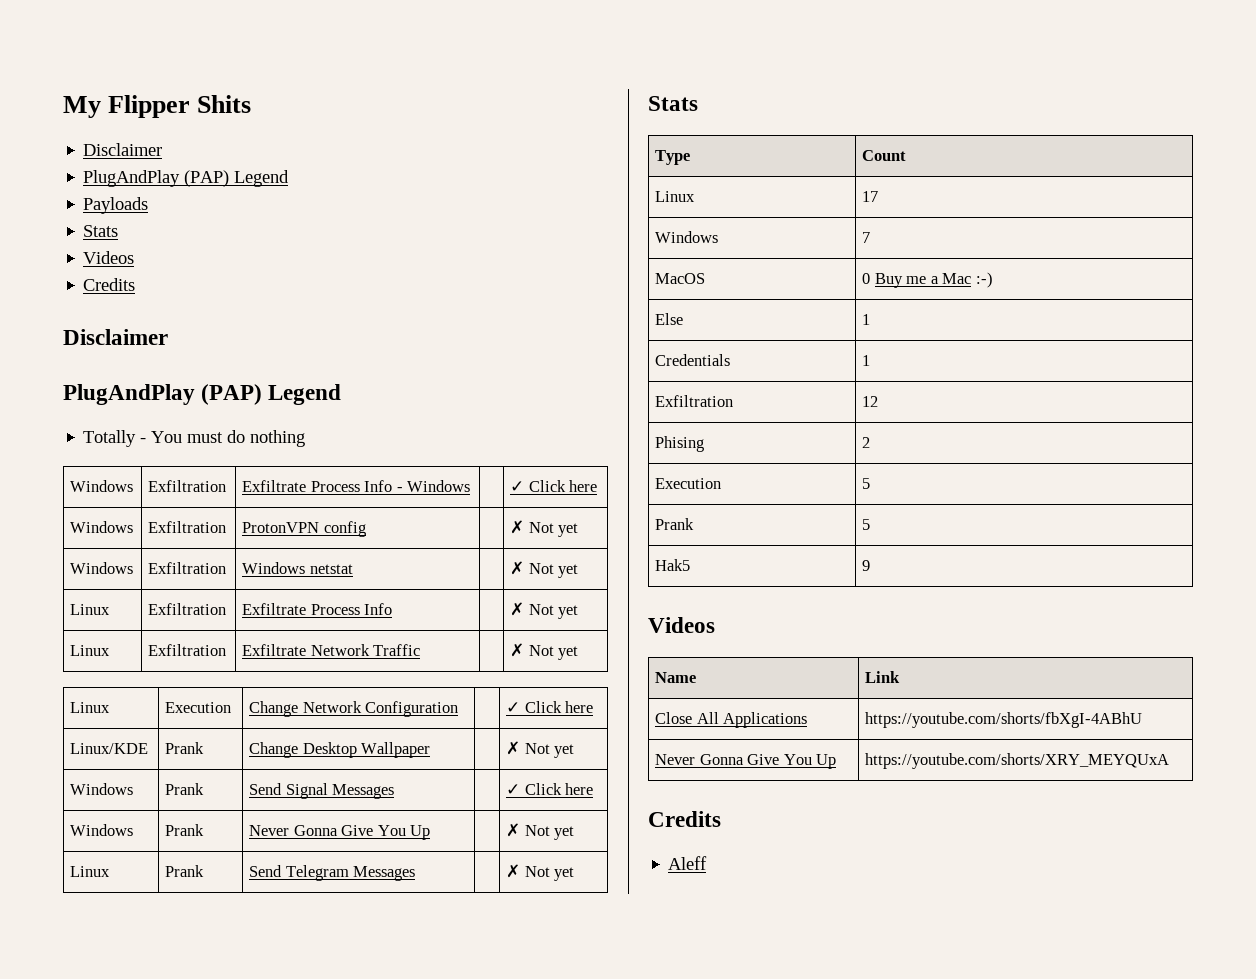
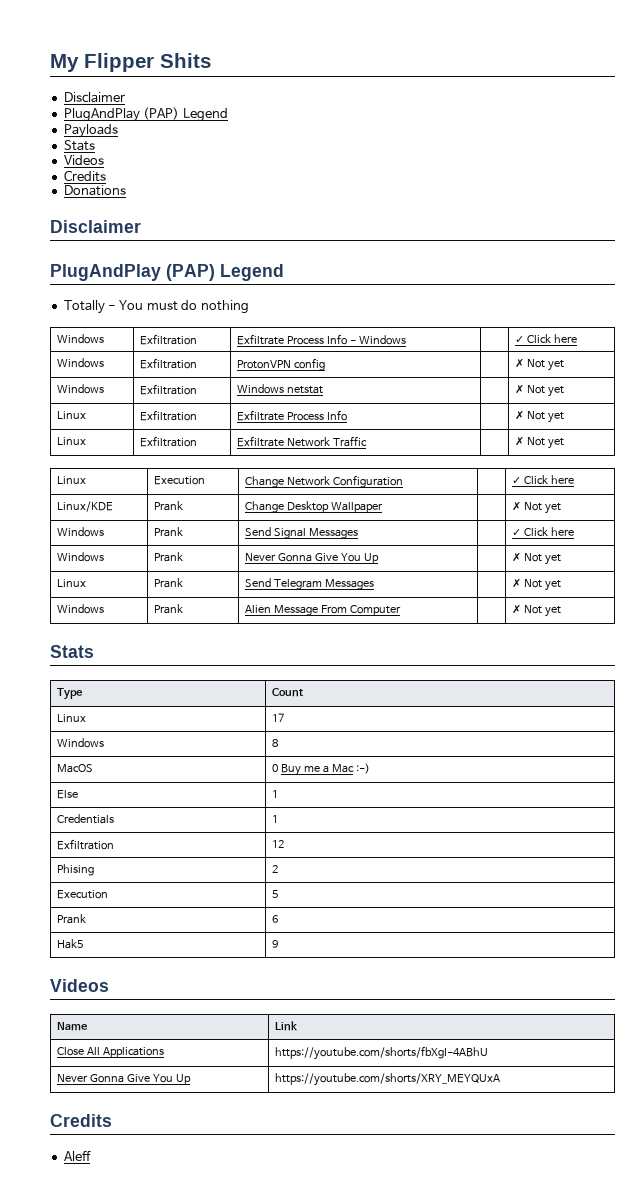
(136, 284) none -> [63,185,126,196] // Donations
(575, 874) none -> [57,604,105,614] [154,604,184,614] [245,605,402,616] [512,604,562,617] // Windows | Prank | Alien Message From Computer | | ✗ Not yet
[862,232,871,243] 7 -> [272,739,279,747] 8
[862,519,871,530] 5 -> [272,915,279,923] 6

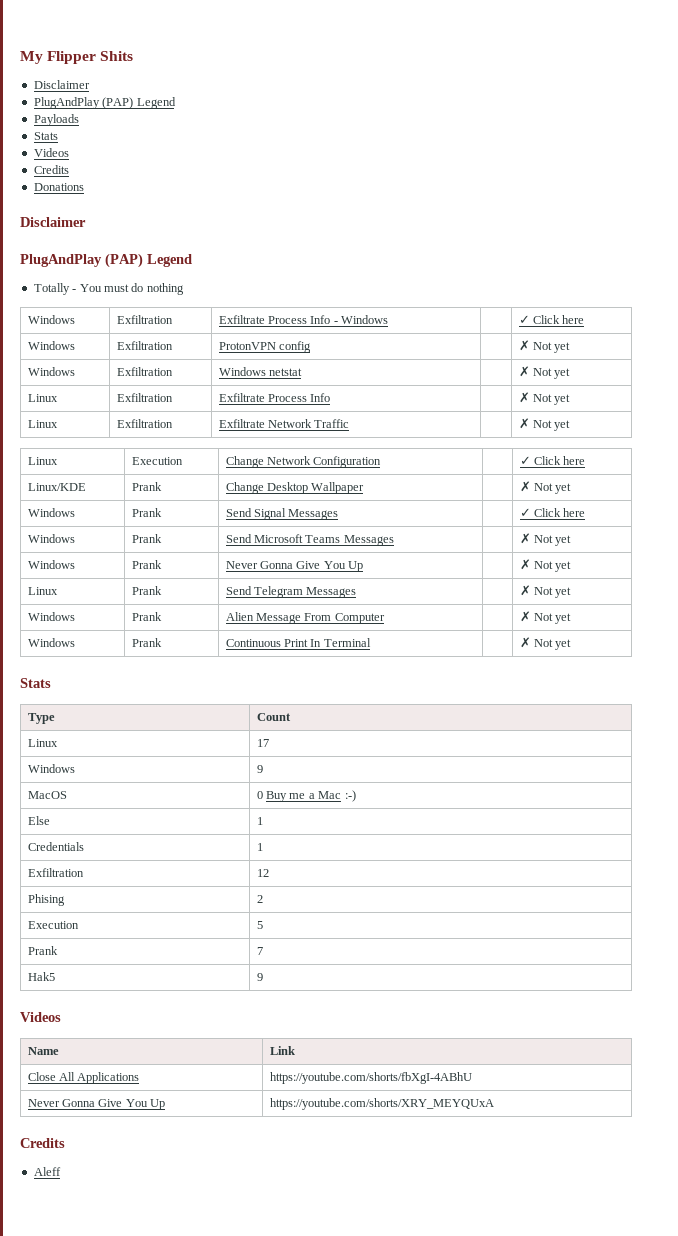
(575, 531) none -> [27,534,75,543] [131,534,162,543] [225,534,394,546] [519,533,572,546] // Windows | Prank | Send Microsoft Teams Messages | | ✗ Not yet
(562, 611) none -> [27,638,75,647] [131,638,162,647] [225,638,371,647] [519,637,572,650] // Windows | Prank | Continuous Print In Terminal | | ✗ Not yet
[272,739,279,747] 8 -> [256,765,263,773] 9
[272,915,279,923] 6 -> [256,947,263,955] 7

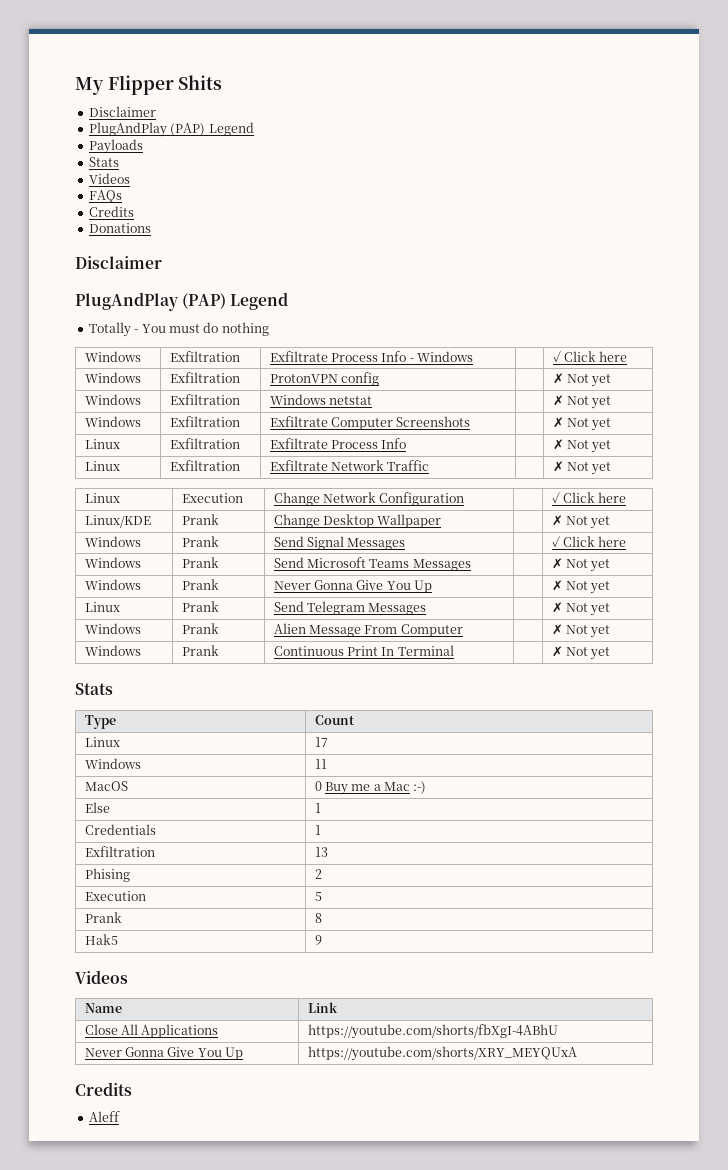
(69, 152) none -> [88,190,122,203] // FAQs
(571, 373) none -> [84,416,141,427] [169,416,240,427] [269,416,471,430] [552,417,612,431] // Windows | Exfiltration | Exfiltrate Computer Screenshots | | ✗ Not yet
[256,765,263,773] 9 -> [314,759,327,769] 11
[256,869,269,877] 12 -> [314,847,328,857] 13
[256,947,263,955] 7 -> [314,913,322,923] 8

